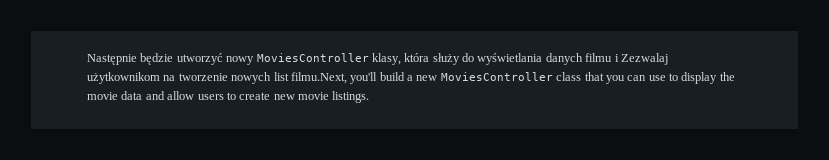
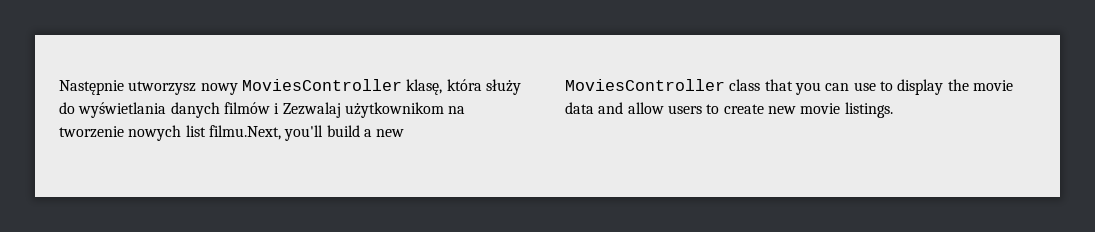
[140,53,223,65] będzie utworzyć -> [128,81,197,95] utworzysz
[371,53,401,65] klasy, -> [406,79,443,95] klasę,
[585,53,613,62] filmu -> [223,102,270,114] filmów

